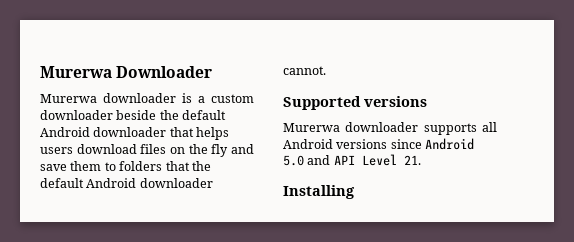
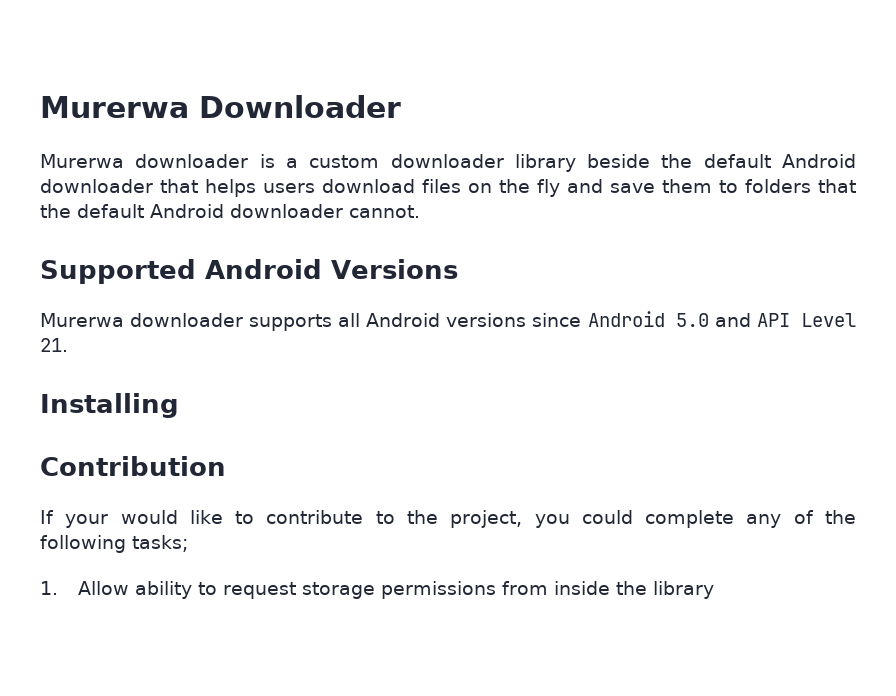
(113, 115) none -> [514,154,576,172] library
[364,96,427,107] versions -> [205,259,458,279] Android Versions
(355, 192) none -> [40,456,226,476] [40,510,857,528] [40,535,188,553] [40,581,714,599] // Contribution // If your would like to contribute to the project, you could complete any of the following tasks; // 1. Allow ability to request storage permissions from inside the library

